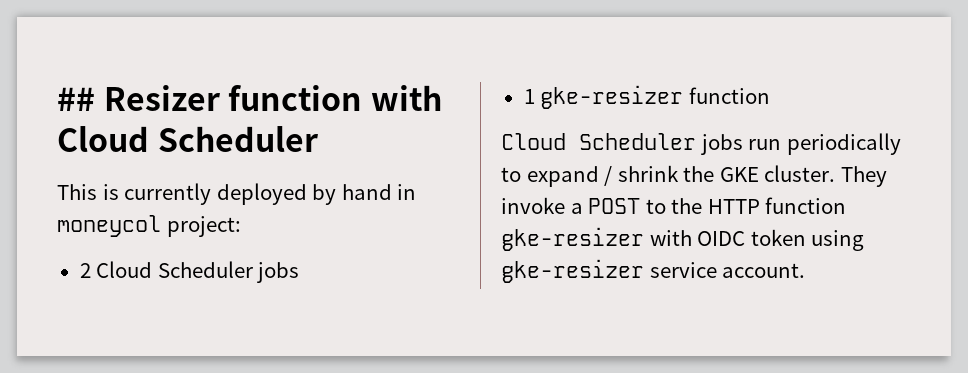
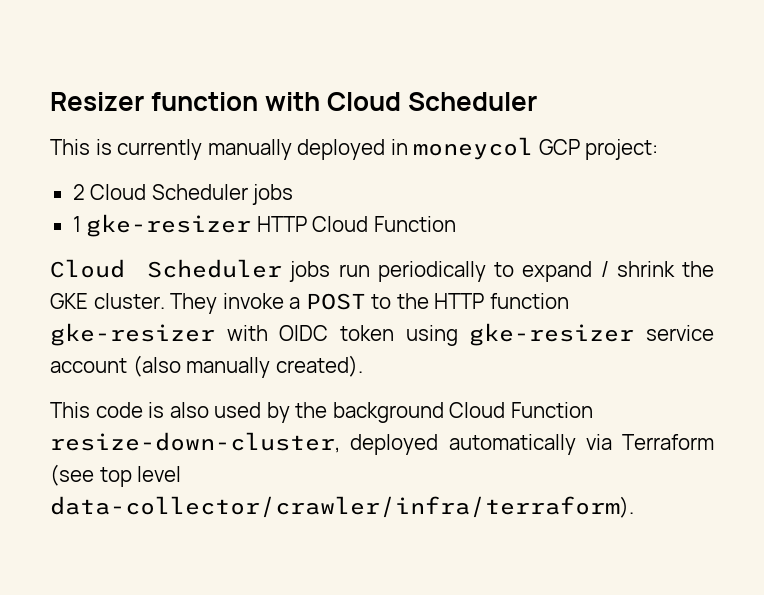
[57,87,95,111] ## -> (50, 101) none
[216,183,392,205] deployed by hand -> [207,139,386,160] manually deployed
(161, 226) none -> [538,139,580,155] GCP
[688,87,770,104] function -> [256,216,456,232] HTTP Cloud Function
[722,263,806,278] account. -> [50,355,363,378] [50,402,593,423] [50,432,714,455] [50,464,182,487] [50,496,634,518] account (also manually created). // This code is also used by the background Cloud Function resize-down-cluster, deployed automatically via Terraform (see top level data-collector/crawler/infra/terraform).

